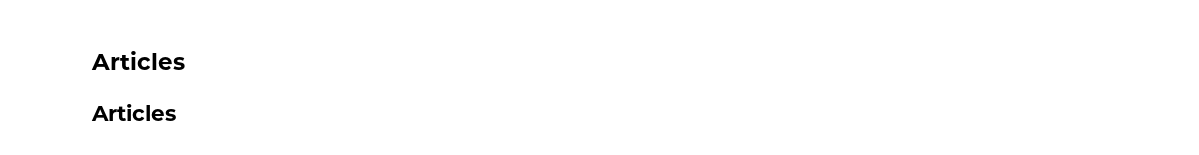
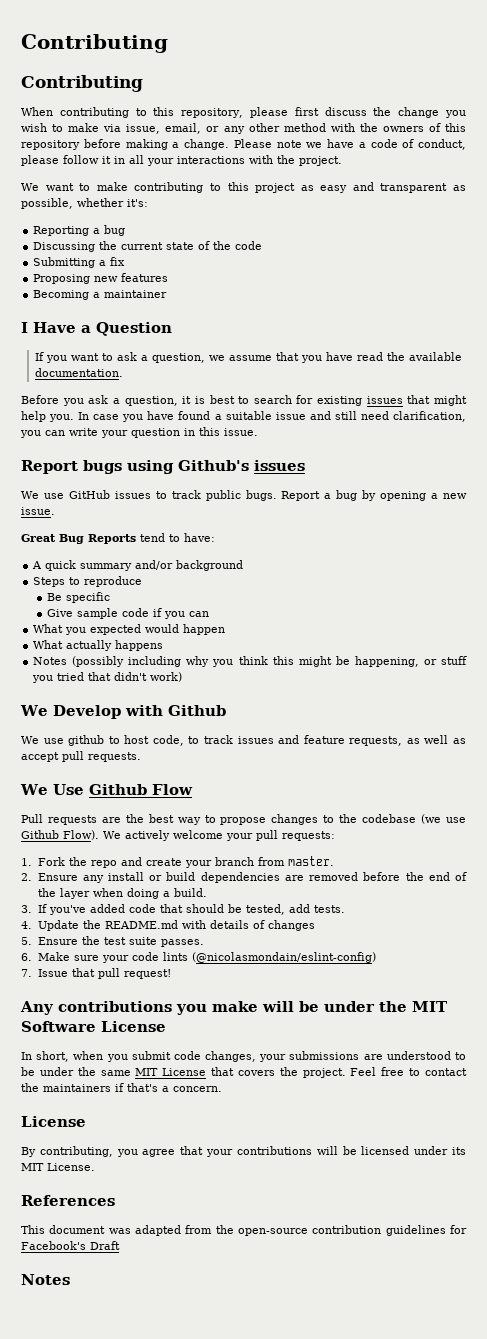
[91,51,185,70] [91,104,176,121] Articles // Articles -> [21,34,168,53] [21,75,143,92] [21,107,466,118] [21,123,466,134] [21,139,466,150] [21,155,342,166] [21,182,466,193] [21,198,148,209] [33,225,126,236] [33,241,263,252] [33,257,126,268] [33,273,169,284] [33,290,168,300] [21,322,172,336] [35,352,463,363] [35,368,124,377] [21,395,468,406] [21,411,467,422] [20,427,258,438] [21,460,305,474] [21,490,468,501] [21,507,55,515] [21,533,215,544] [32,560,244,571] [33,576,143,587] [47,592,111,603] [47,608,210,619] [33,624,226,635] [33,640,164,651] [33,656,467,667] [32,672,183,683] [20,705,226,719] [21,735,466,746] [21,751,141,762] [20,784,193,795] [21,814,466,825] [21,830,335,841] [21,856,334,868] [21,872,468,883] [37,888,207,899] [21,904,345,915] [21,920,315,931] [21,936,204,947] [21,952,376,963] [21,968,171,979] [20,1001,448,1015] [21,1021,166,1032] [21,1051,467,1062] [21,1067,468,1078] [21,1083,222,1092] [21,1116,86,1127] [21,1146,466,1157] [21,1163,95,1171] [21,1195,115,1206] [21,1225,467,1236] [21,1241,120,1250] [21,1274,70,1285] Contributing // Contributing // When contributing to this repository, please first discuss the change you wish to make via issue, email, or any other method with the owners of this repository before making a change. Please note we have a code of conduct, please follow it in all your interactions with the project. // We want to make contributing to this project as easy and transparent as possible, whether it's: // Reporting a bug // Discussing the current state of the code // Submitting a fix // Proposing new features // Becoming a maintainer // I Have a Question // If you want to ask a question, we assume that you have read the available documentation. // Before you ask a question, it is best to search for existing issues that might help you. In case you have found a suitable issue and still need clarification, you can write your question in this issue. // Report bugs using Github's issues // We use GitHub issues to track public bugs. Report a bug by opening a new issue. // Great Bug Reports tend to have: // A quick summary and/or background // Steps to reproduce // Be specific // Give sample code if you can // What you expected would happen // What actually happens // Notes (possibly including why you think this might be happening, or stuff you tried that didn't work) // We Develop with Github // We use github to host code, to track issues and feature requests, as well as accept pull requests. // We Use Github Flow // Pull requests are the best way to propose changes to the codebase (we use Github Flow). We actively welcome your pull requests: // 1. Fork the repo and create your branch from master. // 2. Ensure any install or build dependencies are removed before the end of the layer when doing a build. // 3. If you've added code that should be tested, add tests. // 4. Update the README.md with details of changes // 5. Ensure the test suite passes. // 6. Make sure your code lints (@nicolasmondain/eslint-config) // 7. Issue that pull request! // Any contributions you make will be under the MIT Software License // In short, when you submit code changes, your submissions are understood to be under the same MIT License that covers the project. Feel free to contact the maintainers if that's a concern. // License // By contributing, you agree that your contributions will be licensed under its MIT License. // References // This document was adapted from the open-source contribution guidelines for Facebook's Draft // Notes

